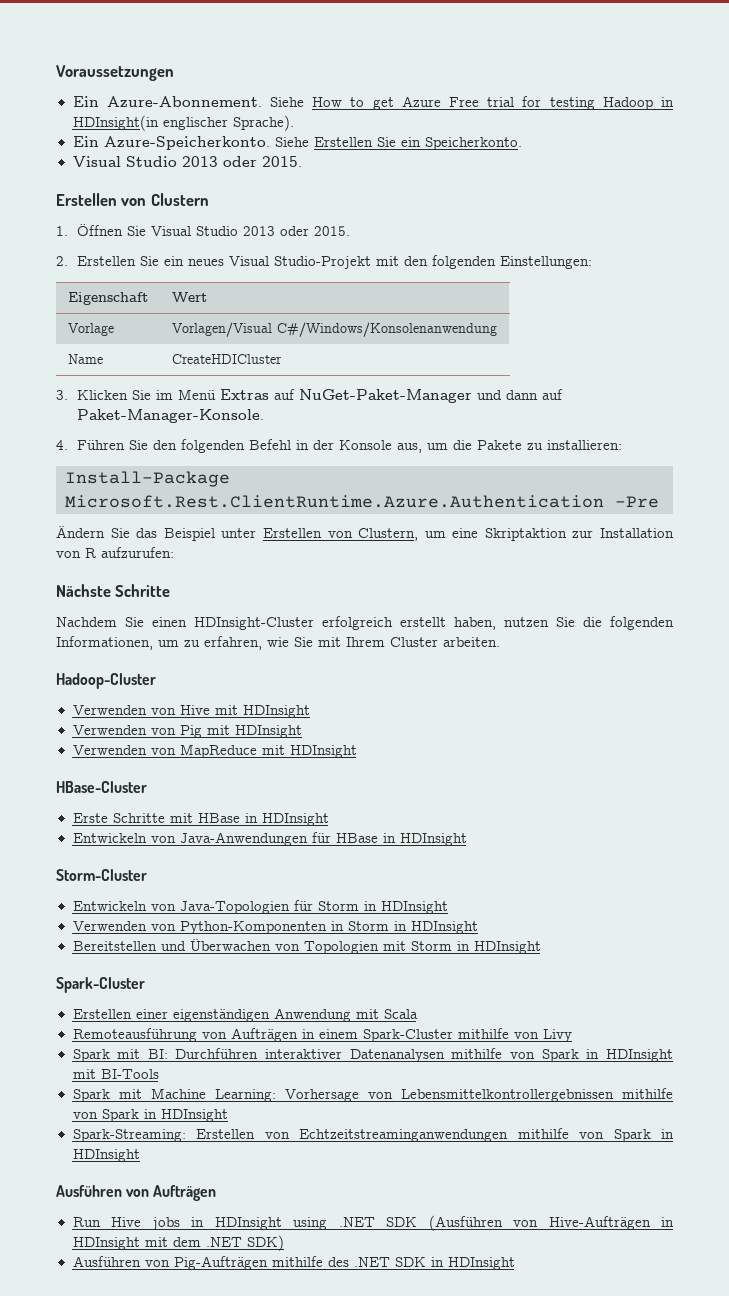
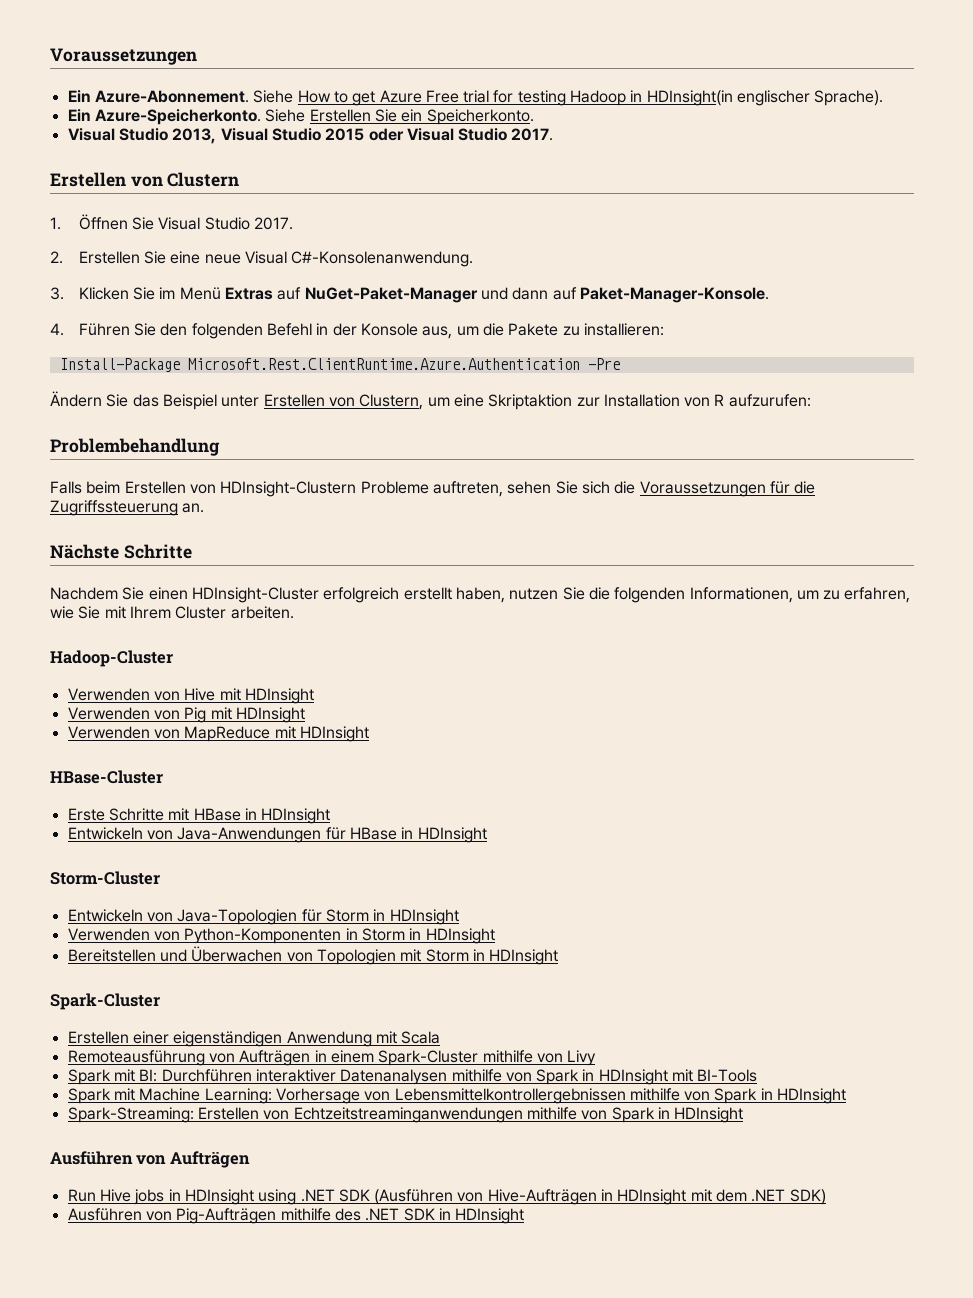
[181,156,302,167] 2013 oder 2015. -> [172,128,554,144] 2013, Visual Studio 2015 oder Visual Studio 2017.
[243,226,351,236] 2013 oder 2015. -> [254,217,294,230] 2017.
[164,255,593,269] [67,292,148,305] [171,292,207,302] [67,323,114,336] [171,322,497,337] [67,354,103,364] [171,354,282,364] ein neues Visual Studio-Projekt mit den folgenden Einstellungen: // Eigenschaft | Wert // Vorlage | Vorlagen/Visual C#/Windows/Konsolenanwendung // Name | CreateHDICluster -> [170,251,474,267] eine neue Visual C#-Konsolenanwendung.
(174, 552) none -> [50,438,220,456] [50,481,816,497] [50,500,205,516] // Problembehandlung // Falls beim Erstellen von HDInsight-Clustern Probleme auftreten, sehen Sie sich die Voraussetzungen für die Zugriffssteuerung an.

